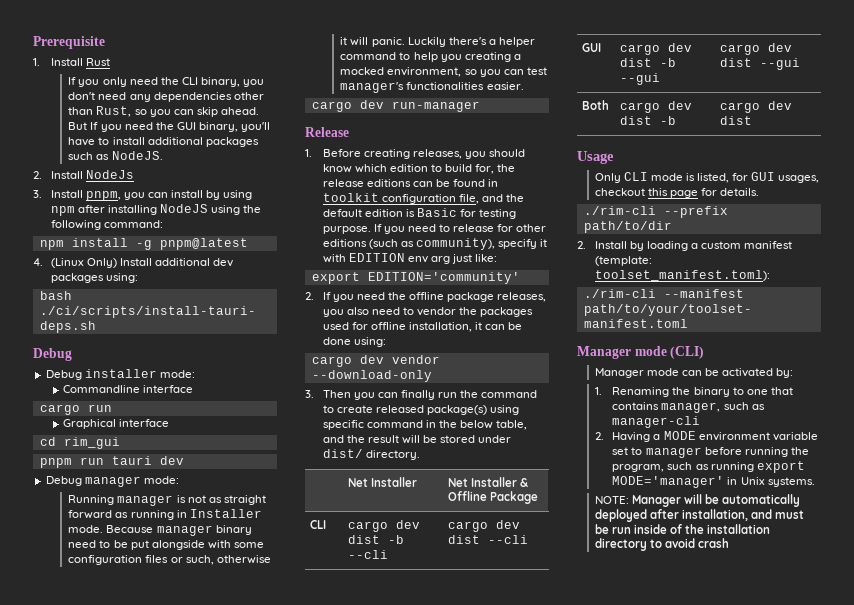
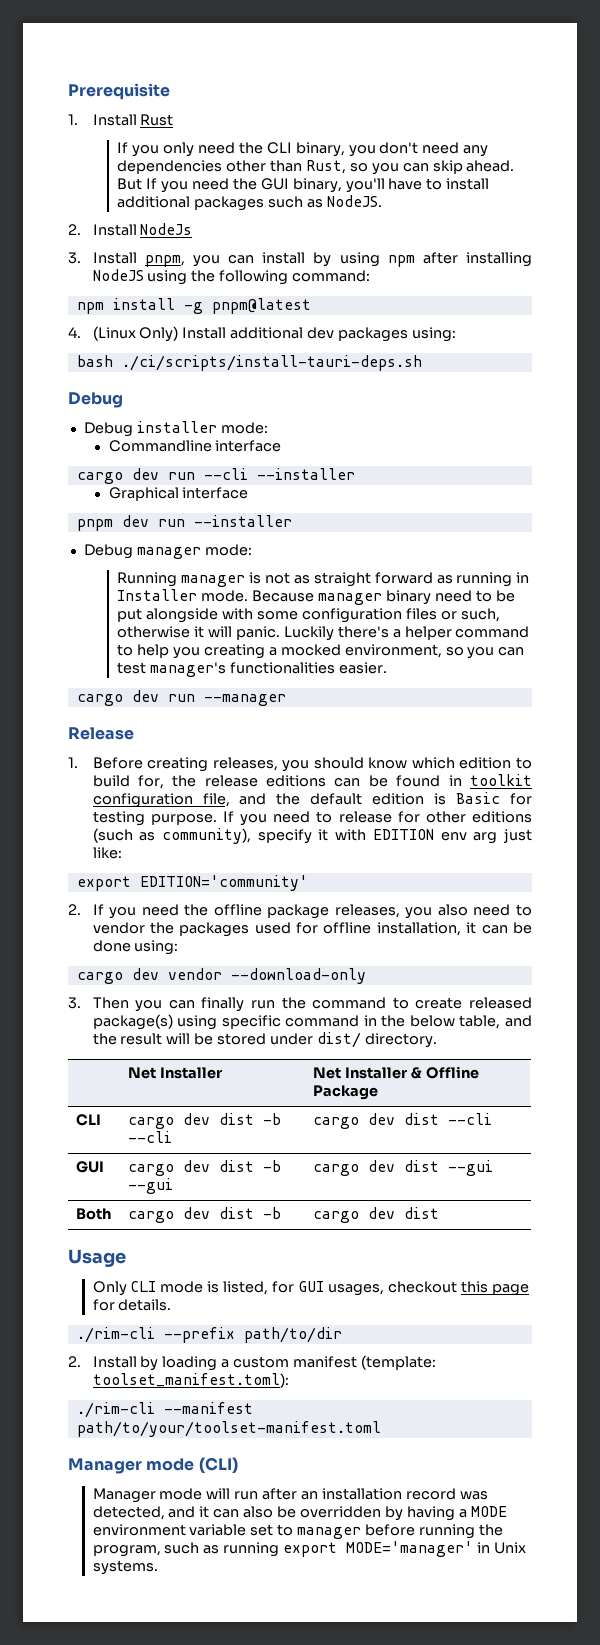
[87,404,112,412] run -> [131,468,355,480] dev run --cli --installer
[39,437,120,449] // cd rim_gui -> (249, 493) none
[79,456,184,465] run tauri dev -> [121,515,292,527] dev run --installer
[391,101,480,112] run-manager -> [167,694,286,706] run --manager
[681,368,794,378] [594,387,793,397] [612,402,765,413] [612,416,701,428] [594,432,651,442] can be activated by: // 1. Renaming the binary to one that contains manager, such as manager-cli // 2. Having -> [206,1488,488,1500] [92,1506,455,1521] will run after an installation record was detected, and it can also be overridden by having
[594,494,801,507] [594,509,805,522] [594,524,771,534] [594,538,729,551] // NOTE: Manager will be automatically deployed after installation, and must be run inside of the installation directory to avoid crash -> (158, 1567) none

